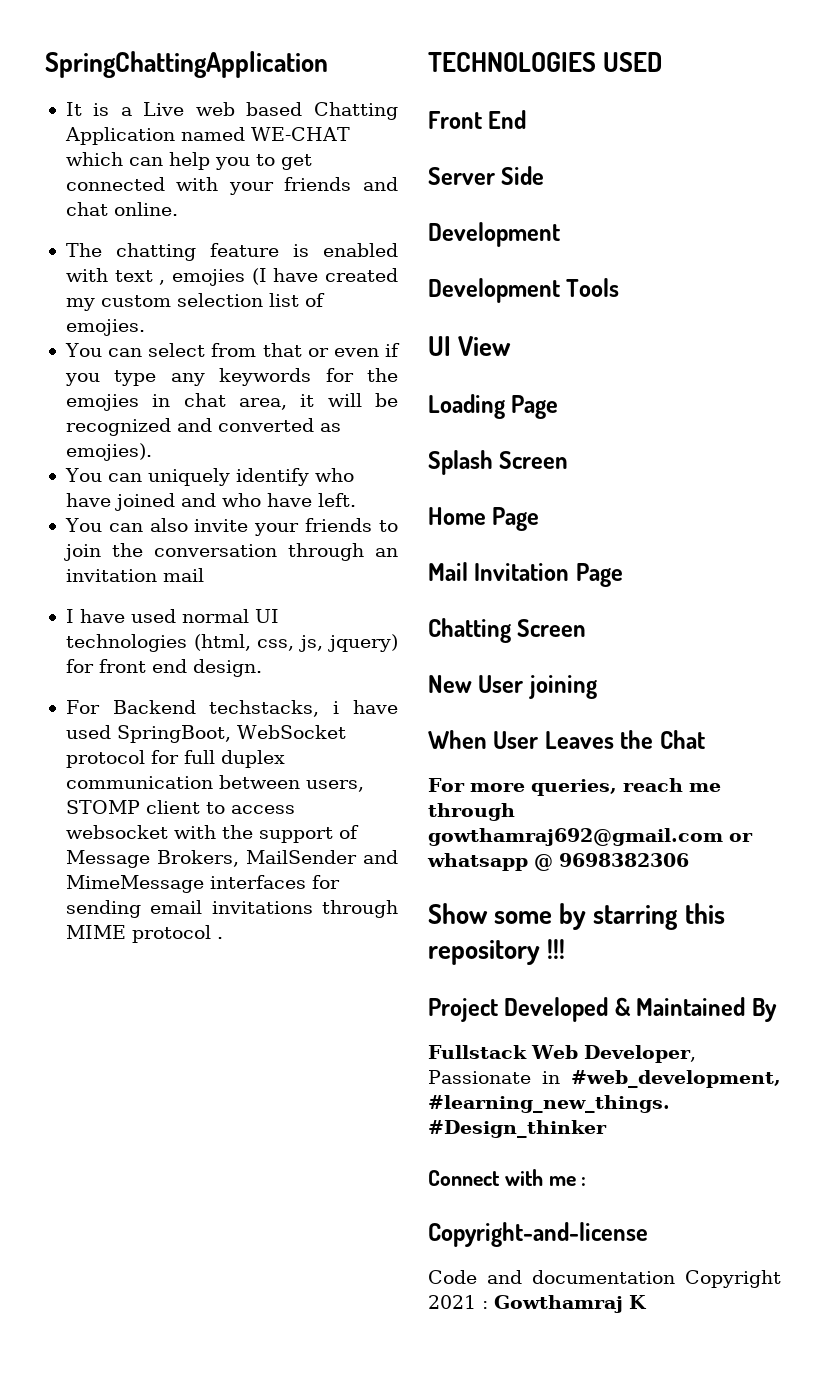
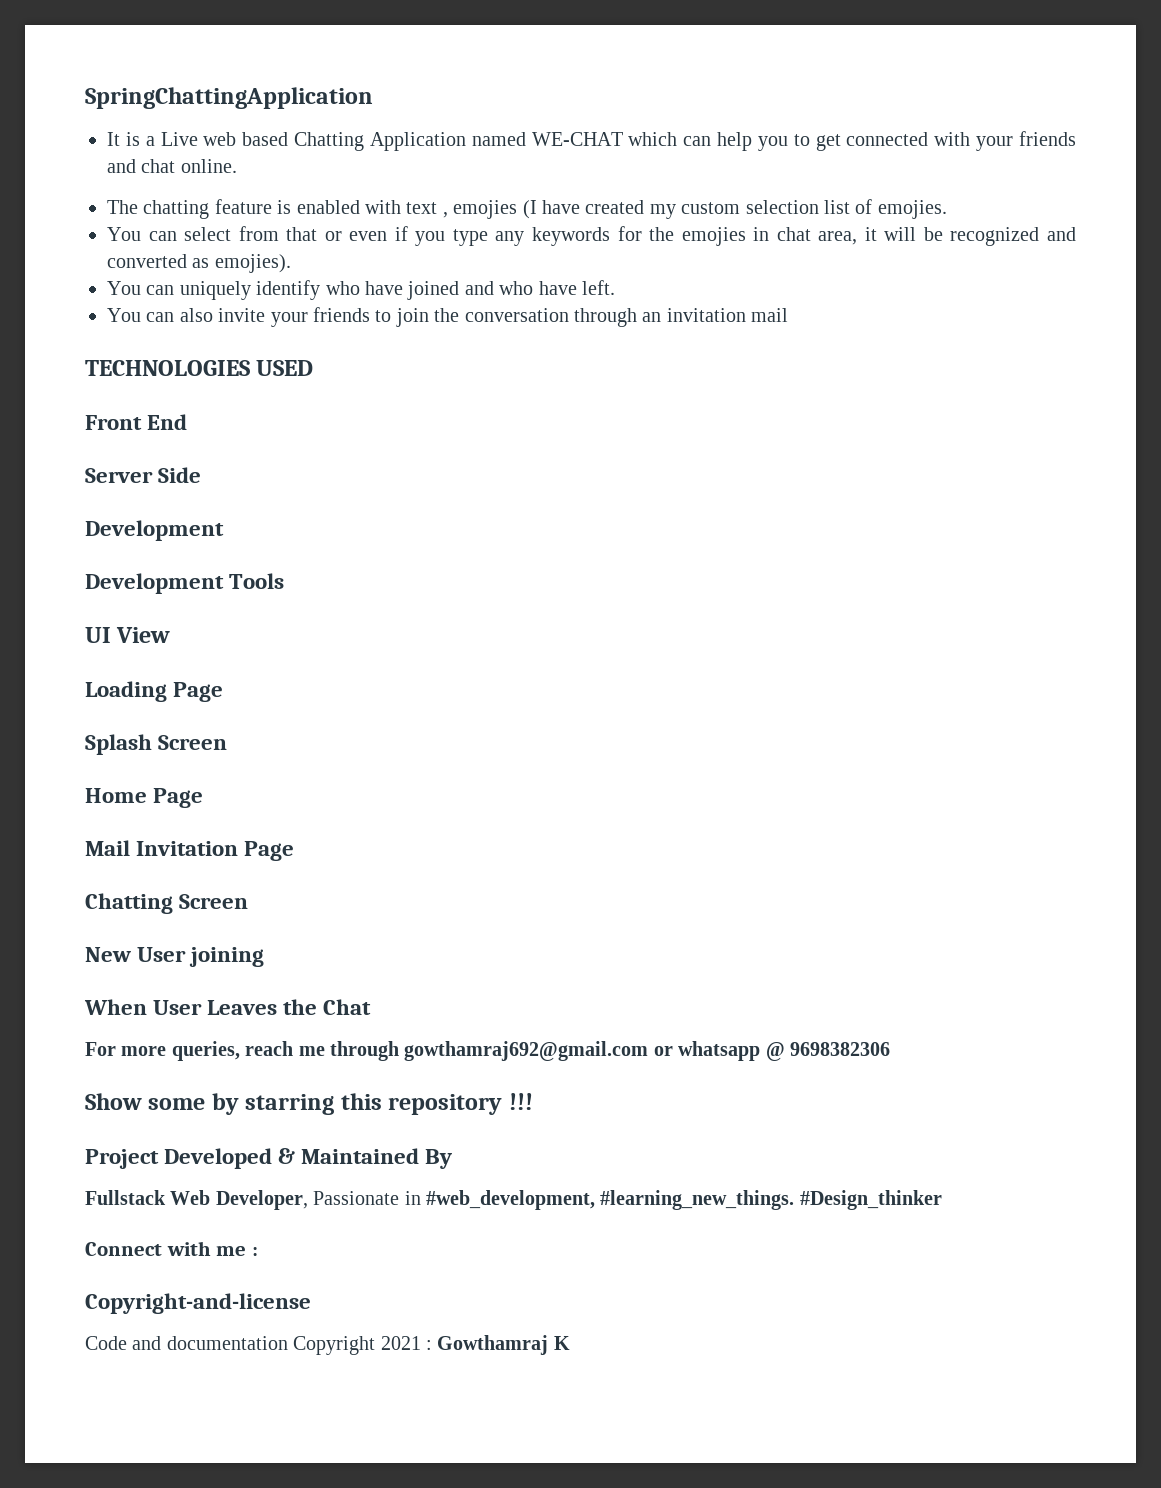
[65,609,279,623] [65,634,398,652] [65,659,262,677] [65,700,398,717] [65,725,346,743] [65,750,285,768] [65,775,364,792] [65,800,295,814] [65,825,359,843] [65,850,399,868] [65,875,340,893] [65,900,398,918] [65,925,223,943] // I have used normal UI technologies (html, css, js, jquery) for front end design. // For Backend techstacks, i have used SpringBoot, WebSocket protocol for full duplex communication between users, STOMP client to access websocket with the support of Message Brokers, MailSender and MimeMessage interfaces for sending email invitations through MIME protocol . -> (789, 315) none

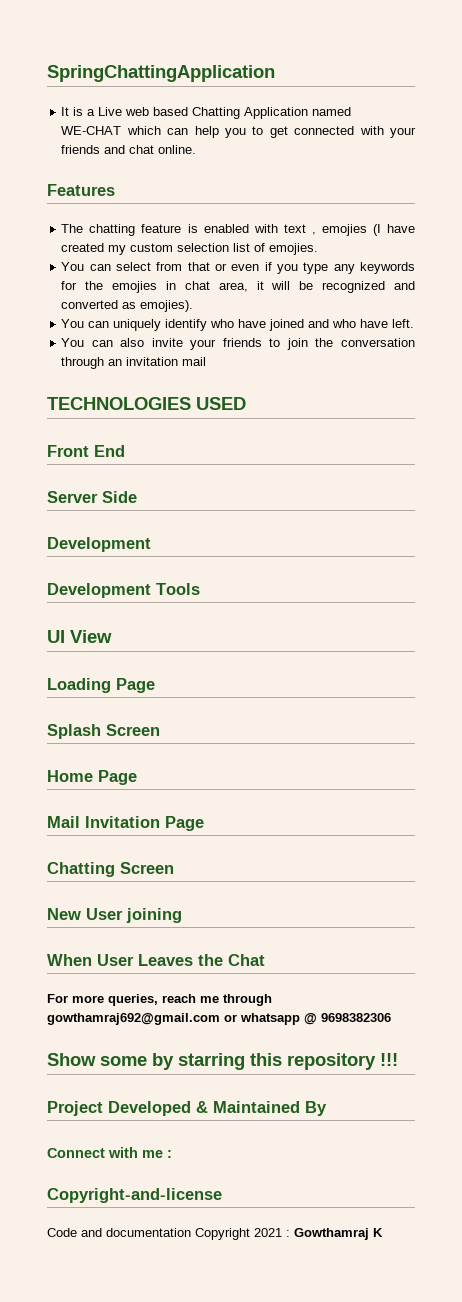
(237, 166) none -> [47,184,115,196] // Features
[85,1190,942,1210] // Fullstack Web Developer, Passionate in #web_development, #learning_new_things. #Design_thinker -> (327, 1108) none

